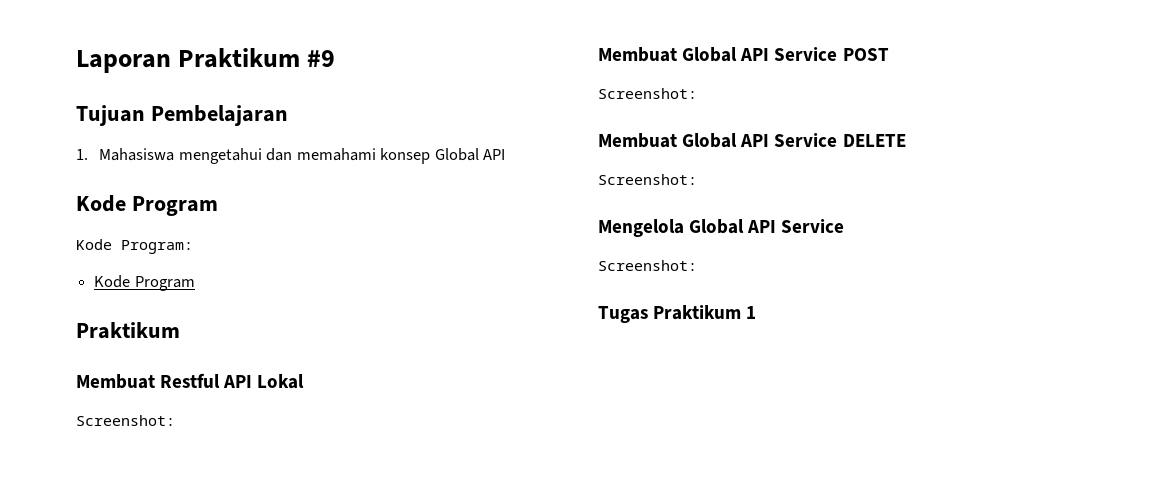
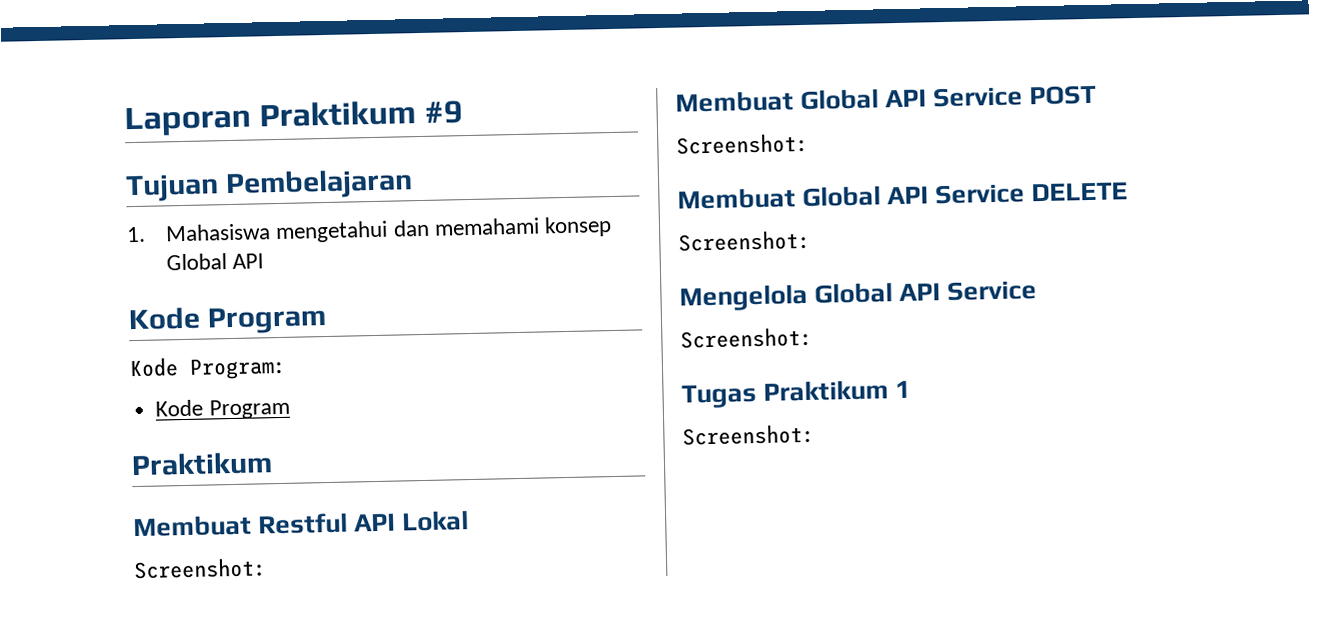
(757, 312) none -> [682,423,815,446] // Screenshot:

